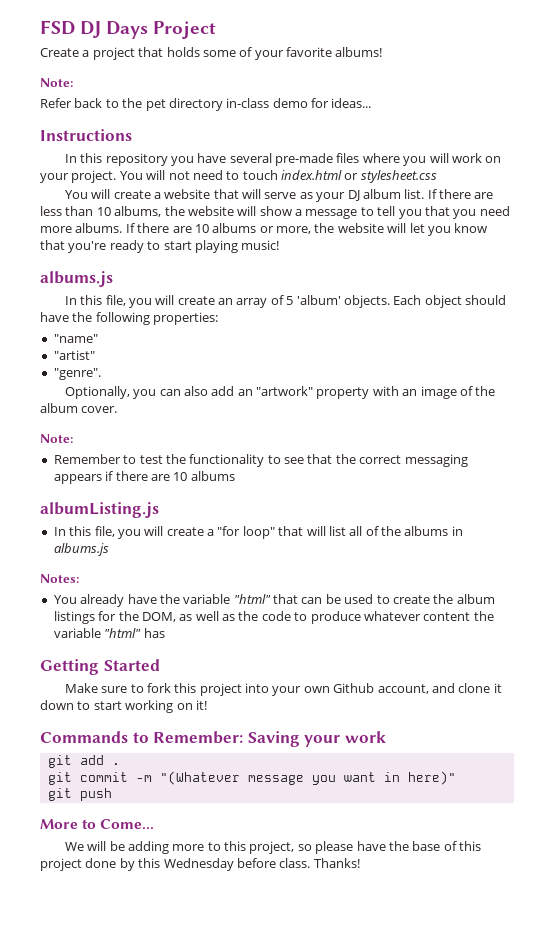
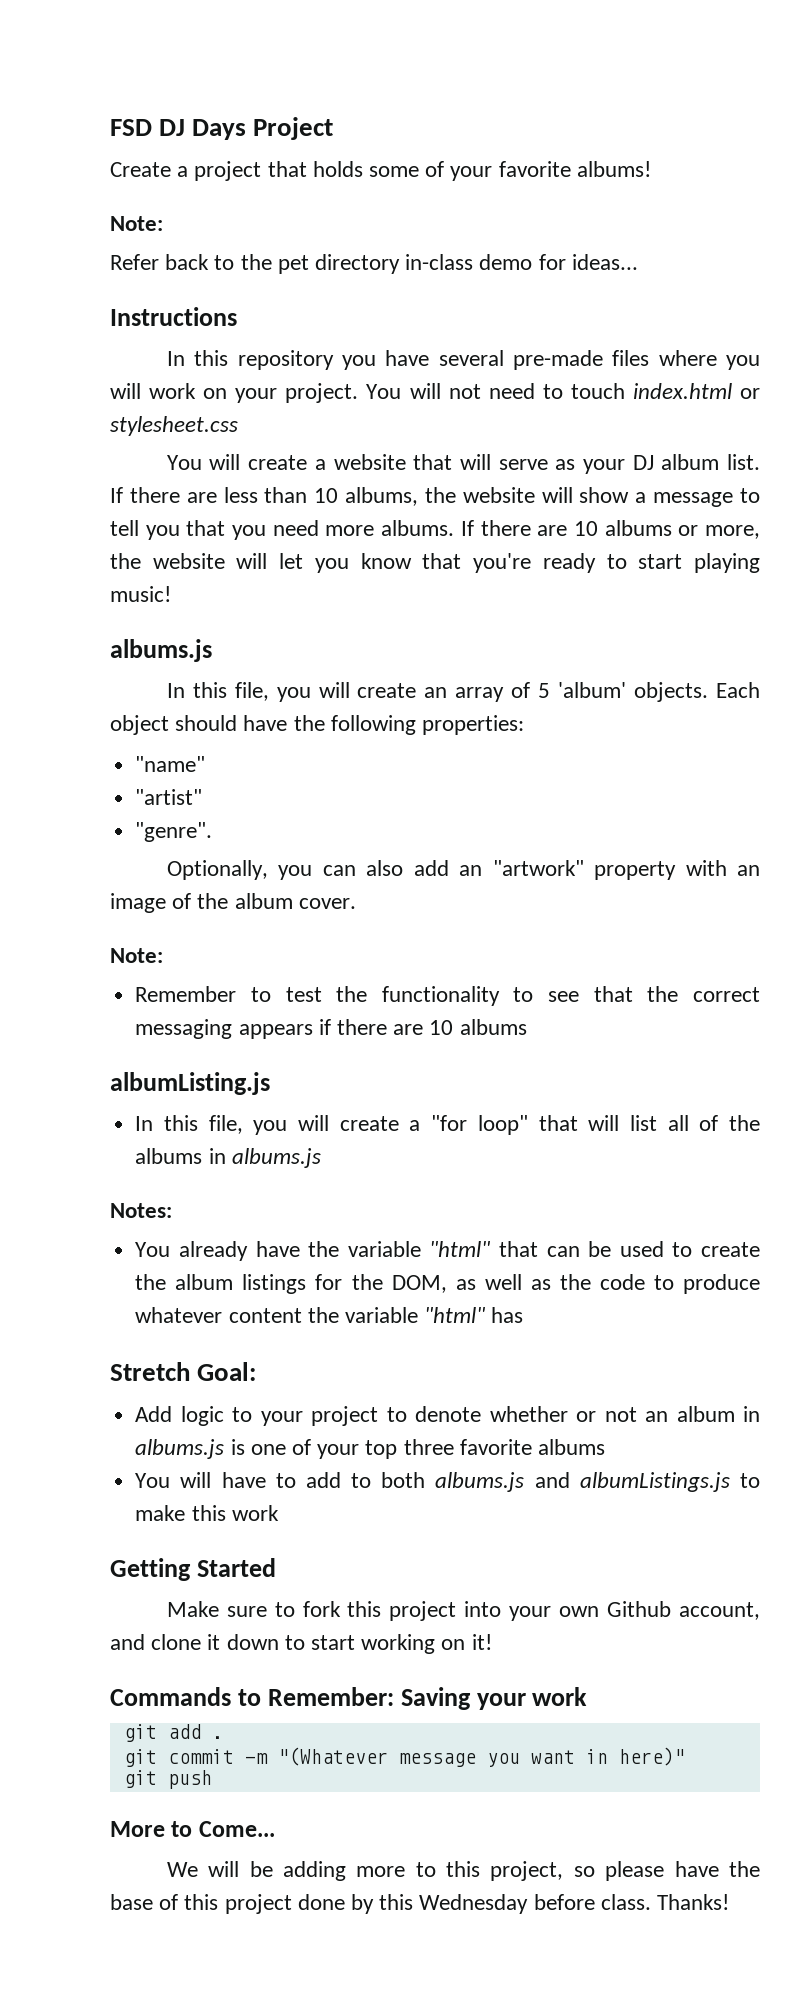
(165, 633) none -> [110,1362,257,1381] [135,1406,761,1426] [135,1439,605,1459] [135,1472,761,1492] [135,1505,279,1521] // Stretch Goal: // Add logic to your project to denote whether or not an album in albums.js is one of your top three favorite albums // You will have to add to both albums.js and albumListings.js to make this work

